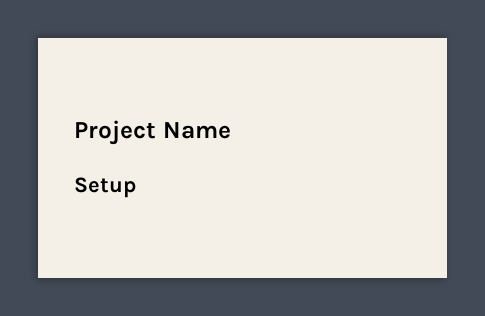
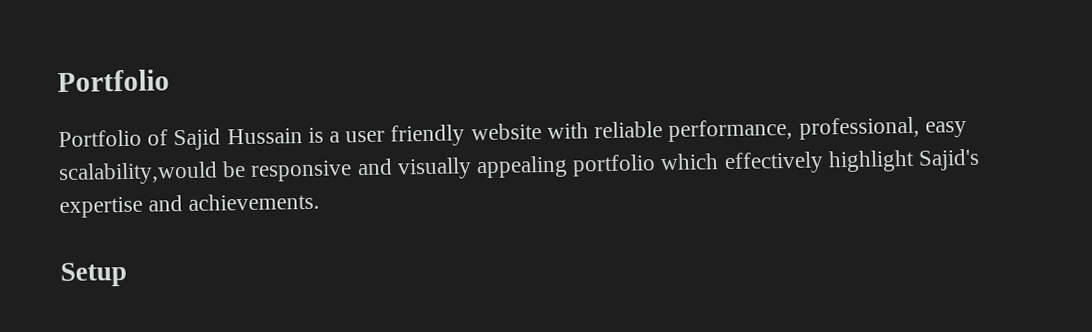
[74,120,231,145] Project Name -> [57,69,170,93] [58,116,967,151] [58,148,981,186] [59,192,321,219] Portfolio // Portfolio of Sajid Hussain is a user friendly website with reliable performance, professional, easy scalability,would be responsive and visually appealing portfolio which effectively highlight Sajid's expertise and achievements.

